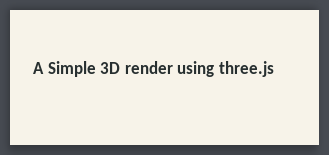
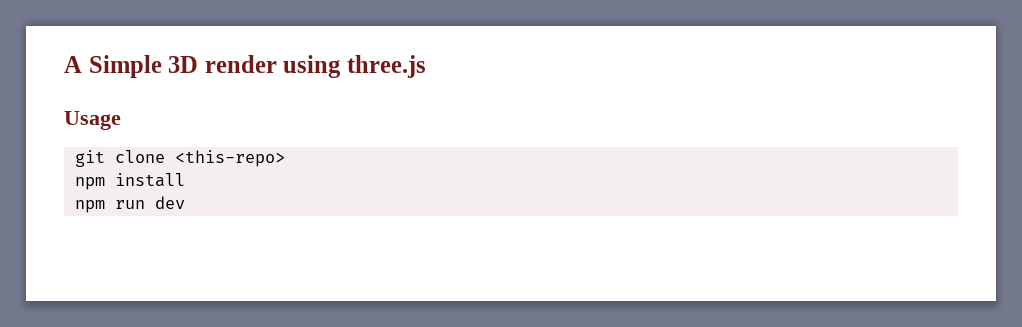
(274, 69) none -> [64,111,121,130] [74,150,285,167] [74,173,185,190] [74,196,185,213] // Usage // git clone <this-repo> // npm install // npm run dev

